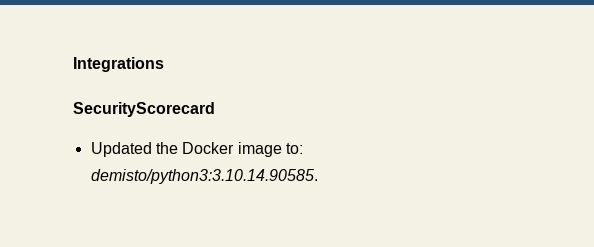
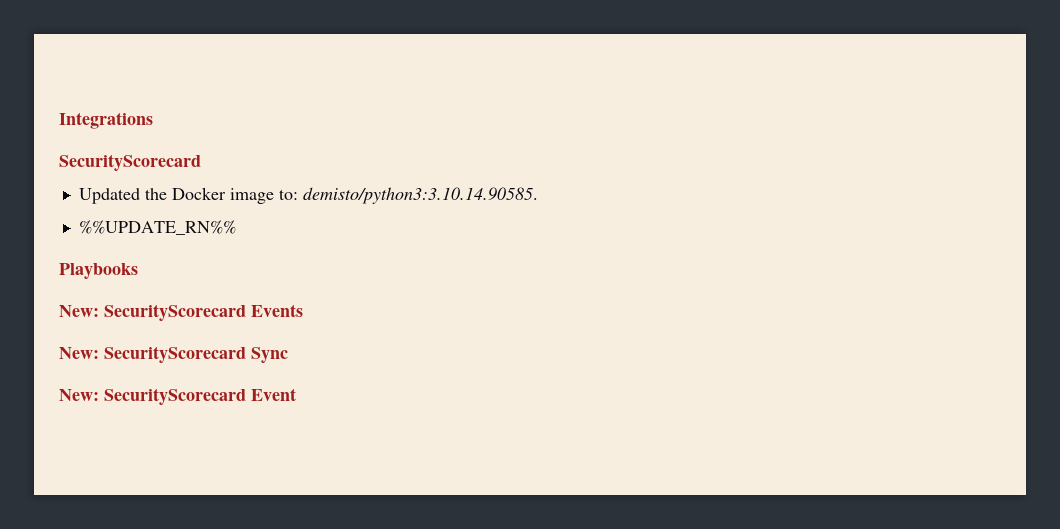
(318, 176) none -> [78,220,236,235] [59,263,138,279] [59,304,303,321] [59,346,288,363] [59,388,296,405] // %%UPDATE_RN%% // Playbooks // New: SecurityScorecard Events // New: SecurityScorecard Sync // New: SecurityScorecard Event

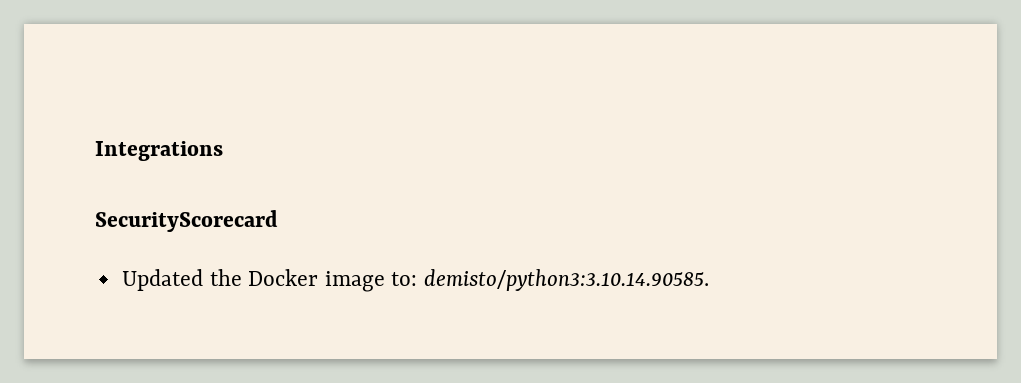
[78,220,236,235] [59,263,138,279] [59,304,303,321] [59,346,288,363] [59,388,296,405] // %%UPDATE_RN%% // Playbooks // New: SecurityScorecard Events // New: SecurityScorecard Sync // New: SecurityScorecard Event -> (710, 280) none

